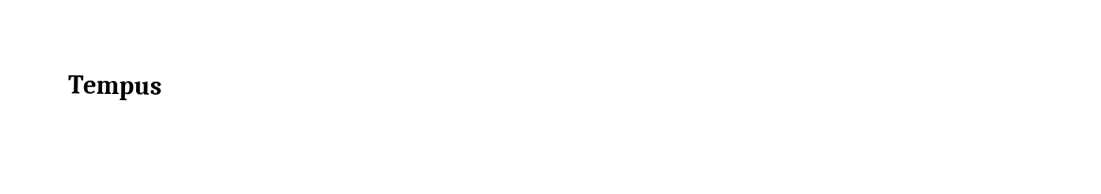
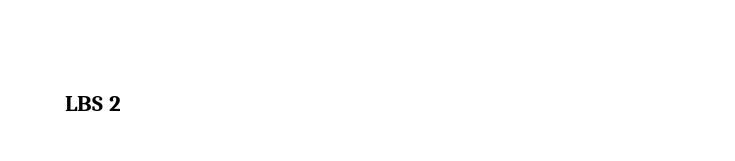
[67,75,163,101] Tempus -> [65,96,122,111] LBS 2

